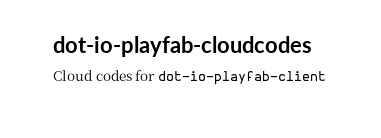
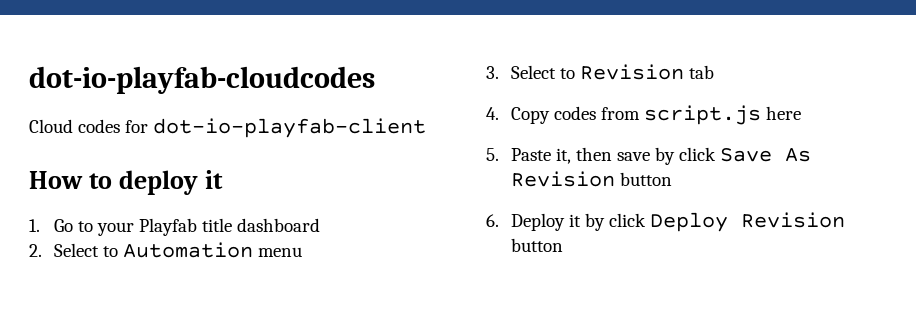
(326, 78) none -> [29,170,223,195] [29,218,321,236] [29,242,302,258] [486,64,714,80] [486,105,802,125] [486,147,812,165] [510,171,672,187] [486,212,846,232] [510,238,563,252] // How to deploy it // 1. Go to your Playfab title dashboard // 2. Select to Automation menu // 3. Select to Revision tab // 4. Copy codes from script.js here // 5. Paste it, then save by click Save As Revision button // 6. Deploy it by click Deploy Revision button

